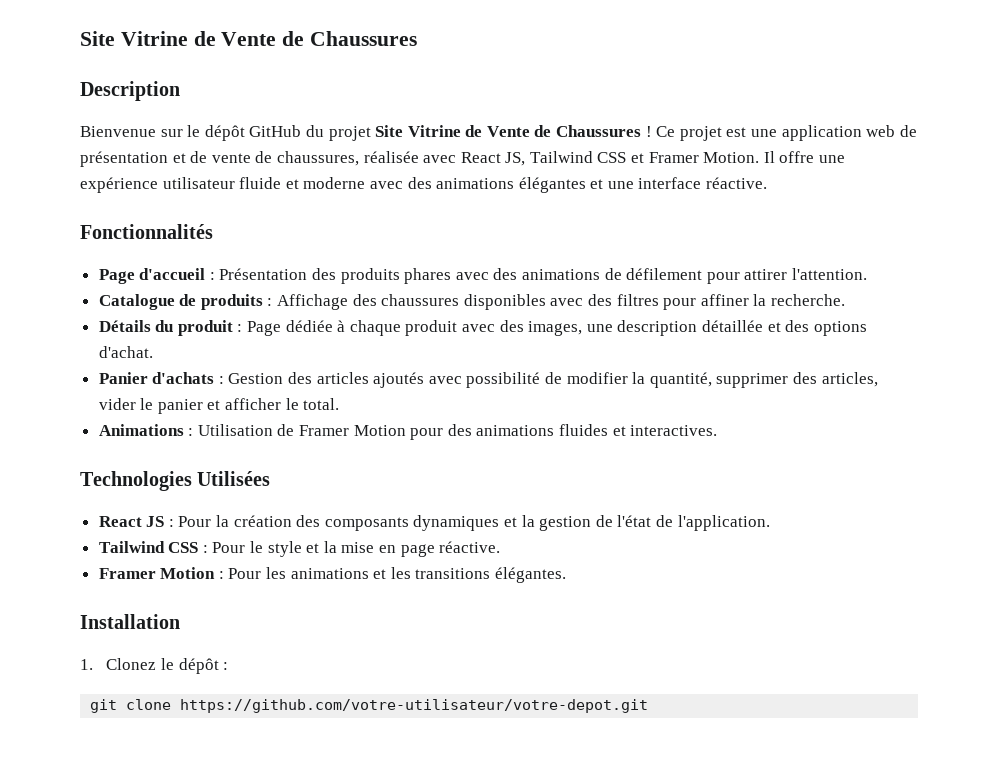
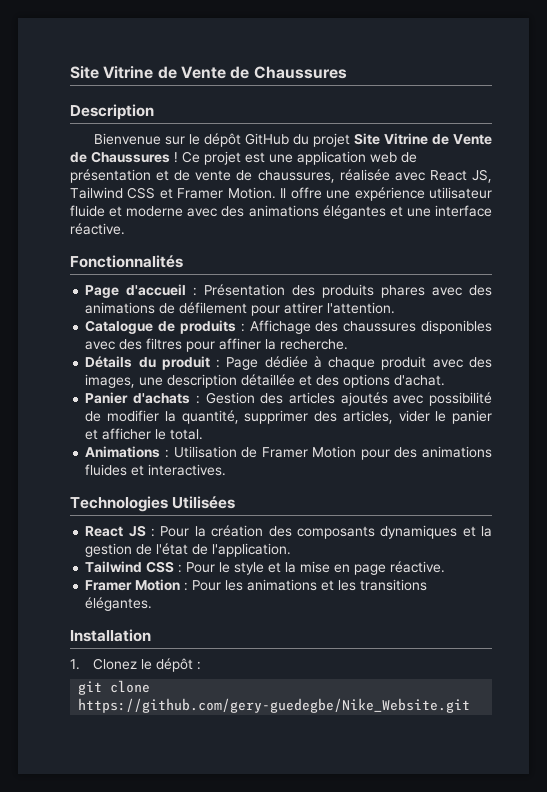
[180,699,649,713] https://github.com/votre-utilisateur/votre-depot.git -> [78,698,471,713] https://github.com/gery-guedegbe/Nike_Website.git

